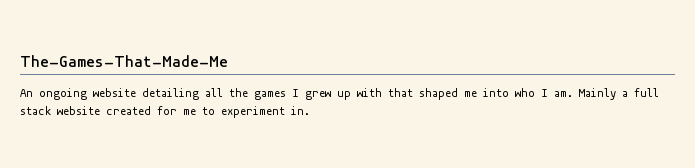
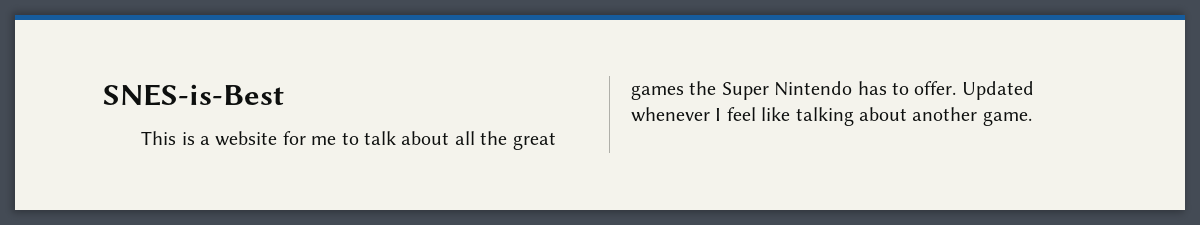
[20,55,228,67] [20,88,659,100] [20,106,310,118] The-Games-That-Made-Me // An ongoing website detailing all the games I grew up with that shaped me into who I am. Mainly a full stack website created for me to experiment in. -> [103,84,284,106] [141,131,556,150] [631,81,1034,100] [631,107,1032,126] SNES-is-Best // This is a website for me to talk about all the great games the Super Nintendo has to offer. Updated whenever I feel like talking about another game.

